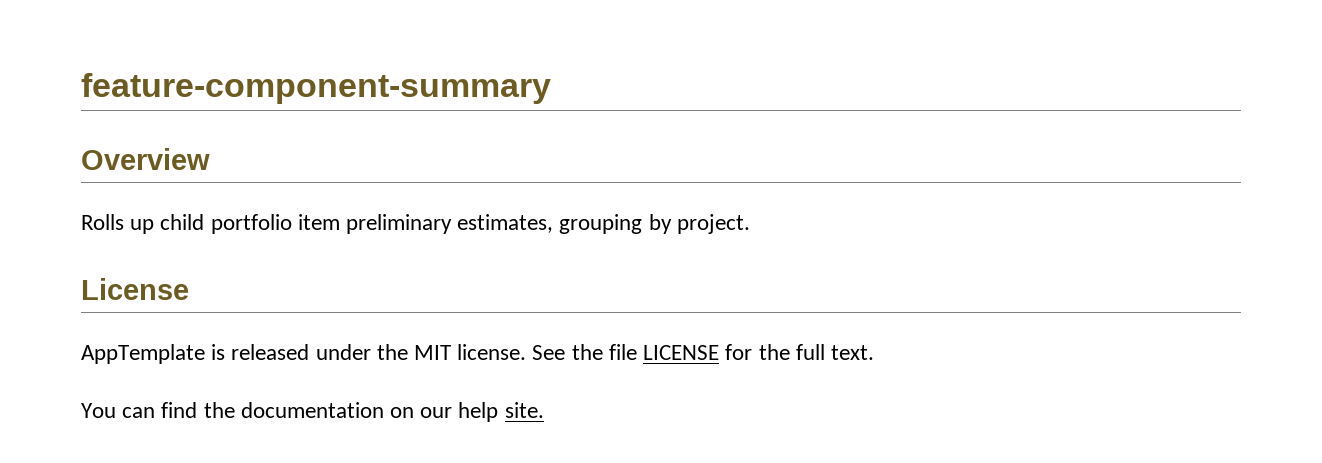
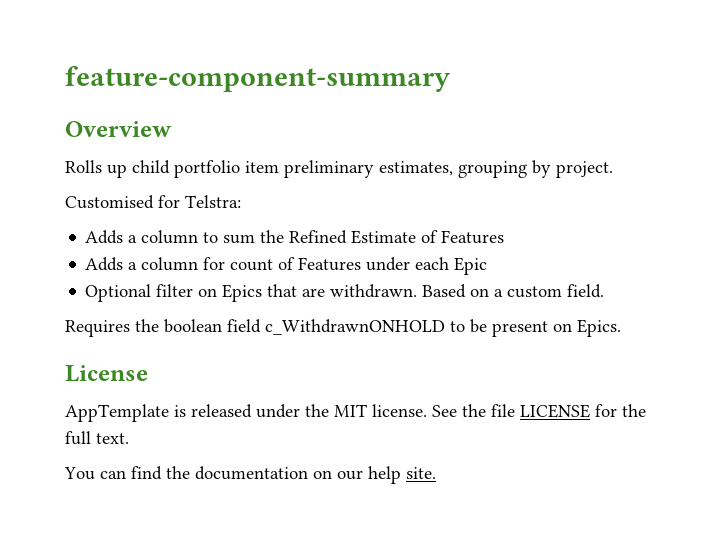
(750, 224) none -> [65,195,241,209] [85,230,505,244] [85,257,488,275] [85,284,605,302] [65,319,621,337] // Customised for Telstra: // Adds a column to sum the Refined Estimate of Features // Adds a column for count of Features under each Epic // Optional filter on Epics that are withdrawn. Based on a custom field. // Requires the boolean field c_WithdrawnONHOLD to be present on Epics.

